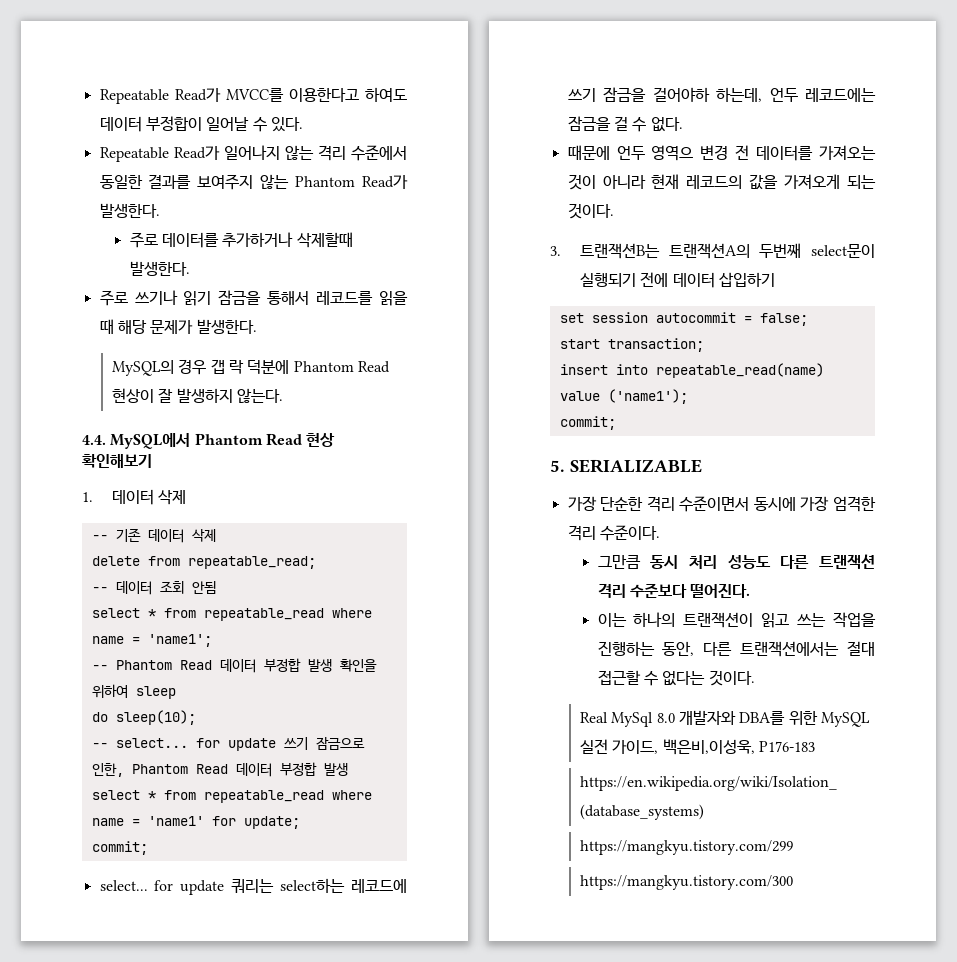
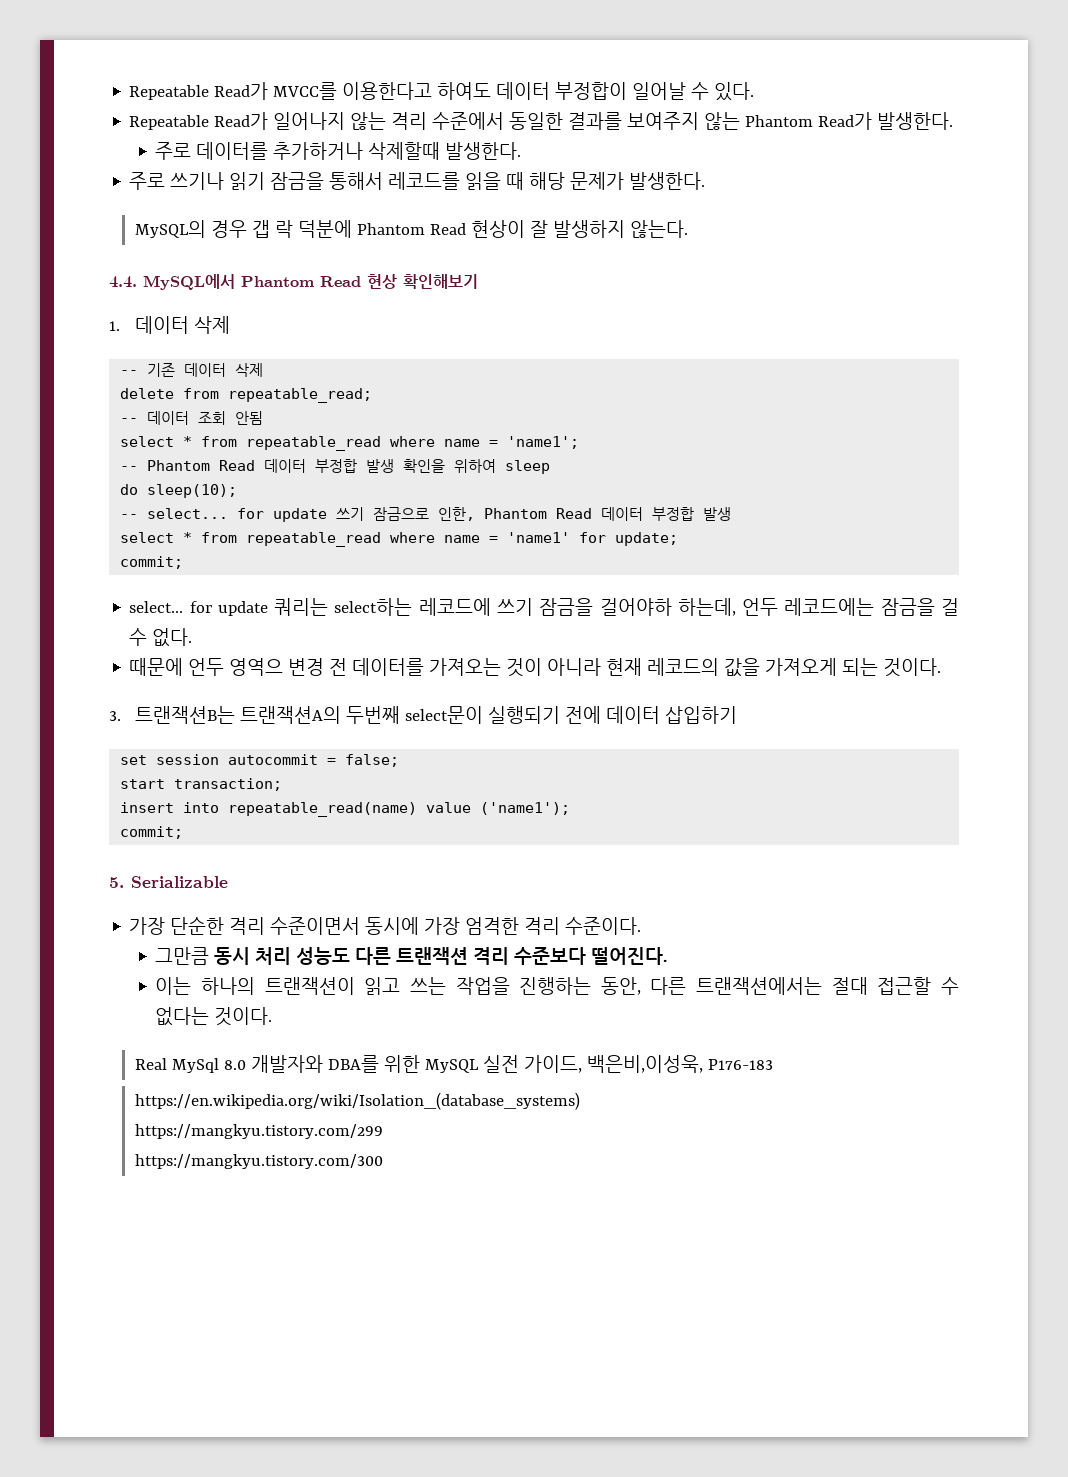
[570,459,702,473] SERIALIZABLE -> [131,876,228,888] Serializable

